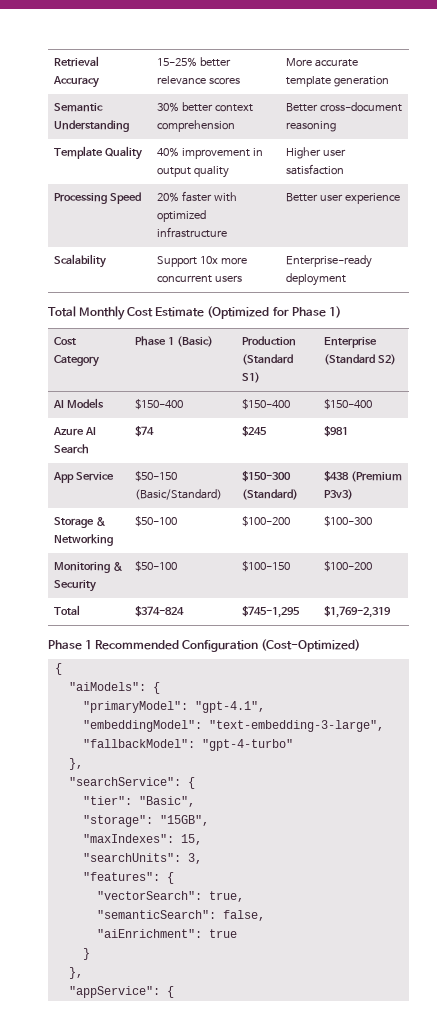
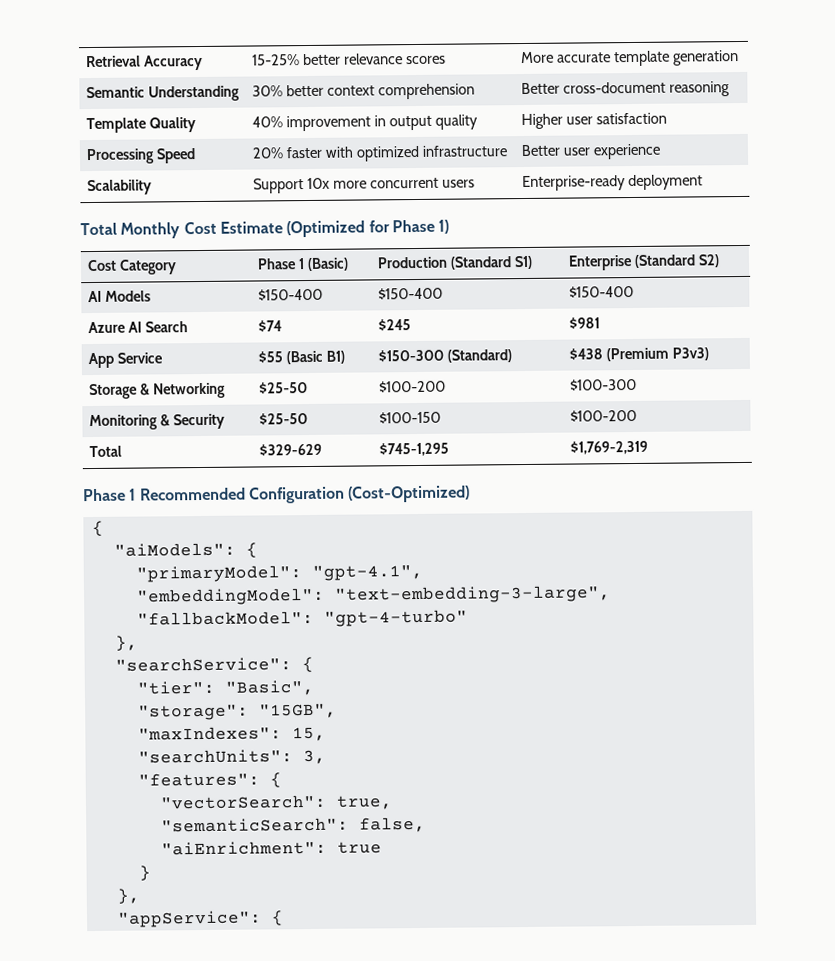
[135,471,178,482] [135,489,223,500] $50-150 (Basic/Standard) -> [258,350,346,365] $55 (Basic B1)
[135,516,178,527] $50-100 -> [259,382,309,395] $25-50
[135,561,178,572] $50-100 -> [259,413,309,426] $25-50
[135,606,185,617] $374-824 -> [259,443,323,457] $329-629

